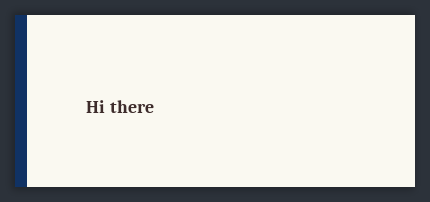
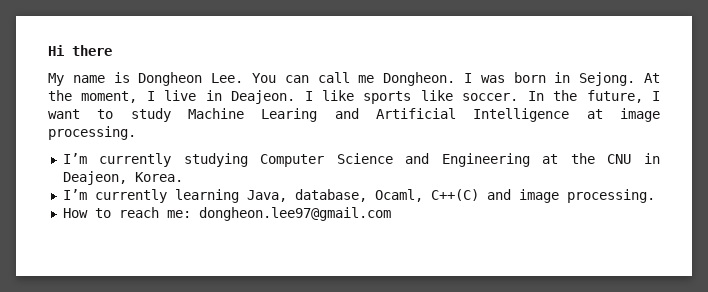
(154, 106) none -> [48,72,660,86] [48,90,661,104] [48,108,660,122] [48,126,136,140] [62,153,660,167] [62,171,183,185] [62,189,655,203] [62,207,391,221] // My name is Dongheon Lee. You can call me Dongheon. I was born in Sejong. At the moment, I live in Deajeon. I like sports like soccer. In the future, I want to study Machine Learing and Artificial Intelligence at image processing. // I’m currently studying Computer Science and Engineering at the CNU in Deajeon, Korea. // I’m currently learning Java, database, Ocaml, C++(C) and image processing. // How to reach me: dongheon.lee97@gmail.com

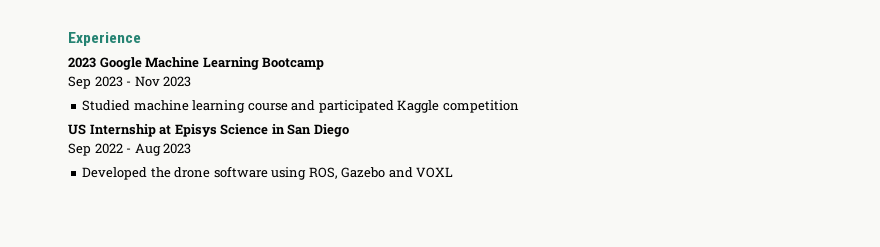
[48,45,112,56] [48,72,660,86] [48,90,661,104] [48,108,660,122] [48,126,136,140] [62,153,660,167] [62,171,183,185] [62,189,655,203] [62,207,391,221] Hi there // My name is Dongheon Lee. You can call me Dongheon. I was born in Sejong. At the moment, I live in Deajeon. I like sports like soccer. In the future, I want to study Machine Learing and Artificial Intelligence at image processing. // I’m currently studying Computer Science and Engineering at the CNU in Deajeon, Korea. // I’m currently learning Java, database, Ocaml, C++(C) and image processing. // How to reach me: dongheon.lee97@gmail.com -> [68,32,141,46] [68,57,325,70] [68,76,192,89] [82,100,519,113] [68,124,349,137] [68,143,192,156] [82,166,454,180] Experience // 2023 Google Machine Learning Bootcamp // Sep 2023 - Nov 2023 // Studied machine learning course and participated Kaggle competition // US Internship at Episys Science in San Diego // Sep 2022 - Aug 2023 // Developed the drone software using ROS, Gazebo and VOXL

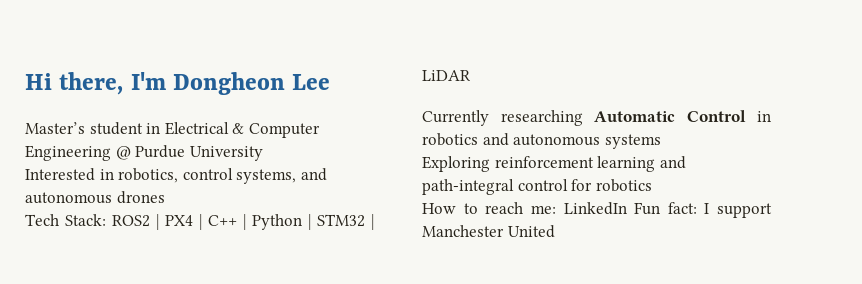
[68,32,141,46] [68,57,325,70] [68,76,192,89] [82,100,519,113] [68,124,349,137] [68,143,192,156] [82,166,454,180] Experience // 2023 Google Machine Learning Bootcamp // Sep 2023 - Nov 2023 // Studied machine learning course and participated Kaggle competition // US Internship at Episys Science in San Diego // Sep 2022 - Aug 2023 // Developed the drone software using ROS, Gazebo and VOXL -> [25,72,331,95] [25,122,320,138] [25,145,263,161] [25,168,327,184] [25,191,165,204] [25,214,374,230] [422,70,471,81] [422,110,771,126] [422,133,661,149] [422,156,686,172] [422,179,652,195] [422,202,772,218] [422,225,555,238] Hi there, I'm Dongheon Lee // Master’s student in Electrical & Computer Engineering @ Purdue University // Interested in robotics, control systems, and autonomous drones // Tech Stack: ROS2 | PX4 | C++ | Python | STM32 | LiDAR // Currently researching Automatic Control in robotics and autonomous systems // Exploring reinforcement learning and path-integral control for robotics // How to reach me: LinkedIn Fun fact: I support Manchester United

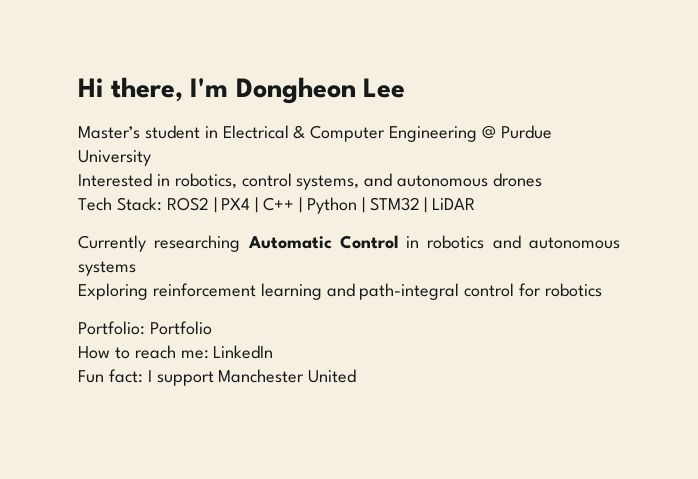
(652, 185) none -> [78,321,212,335] // Portfolio: Portfolio
(627, 208) none -> (274, 352) //

